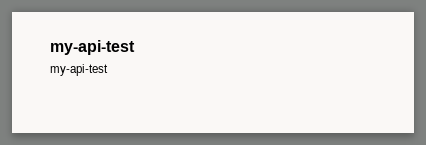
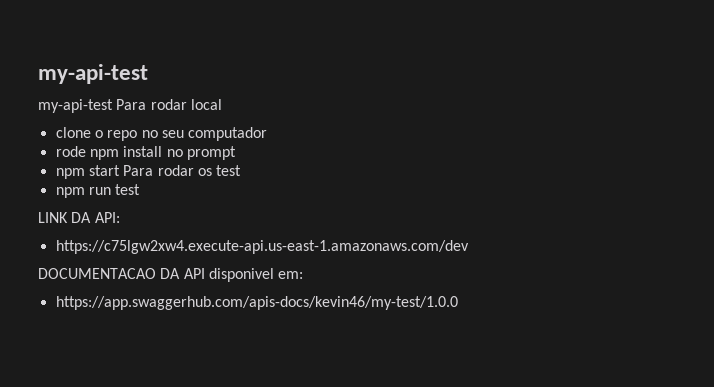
(108, 70) none -> [116,99,222,110] [55,127,268,141] [55,146,236,160] [55,165,242,179] [55,184,141,198] [38,212,120,223] [55,240,469,254] [38,268,304,282] [55,296,458,310] Para rodar local // clone o repo no seu computador // rode npm install no prompt // npm start Para rodar os test // npm run test // LINK DA API: // https://c75lgw2xw4.execute-api.us-east-1.amazonaws.com/dev // DOCUMENTACAO DA API disponivel em: // https://app.swaggerhub.com/apis-docs/kevin46/my-test/1.0.0

